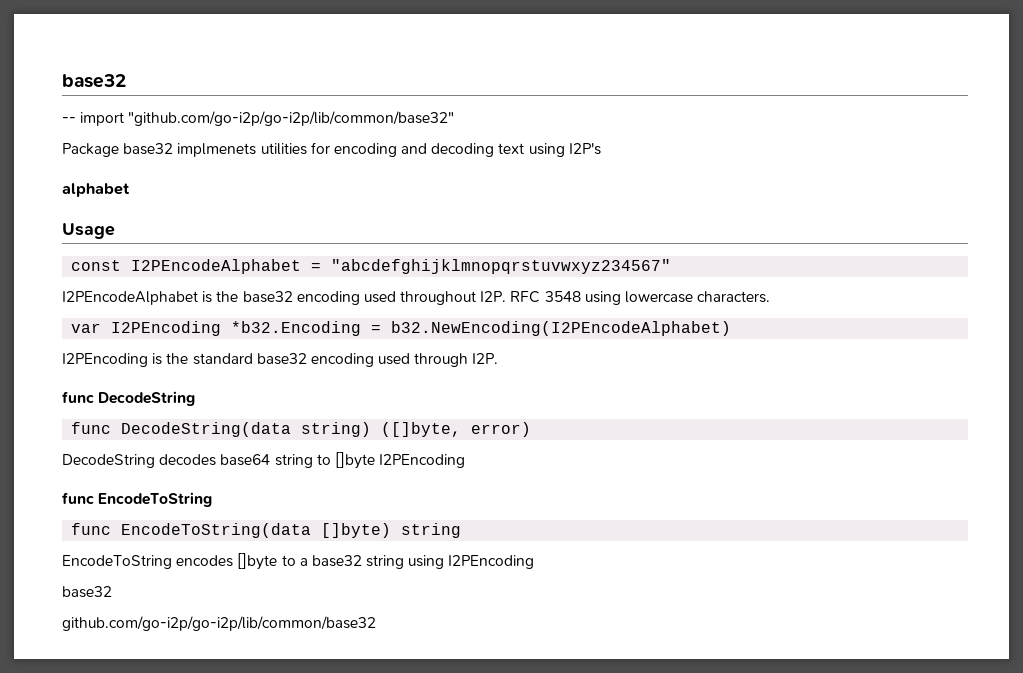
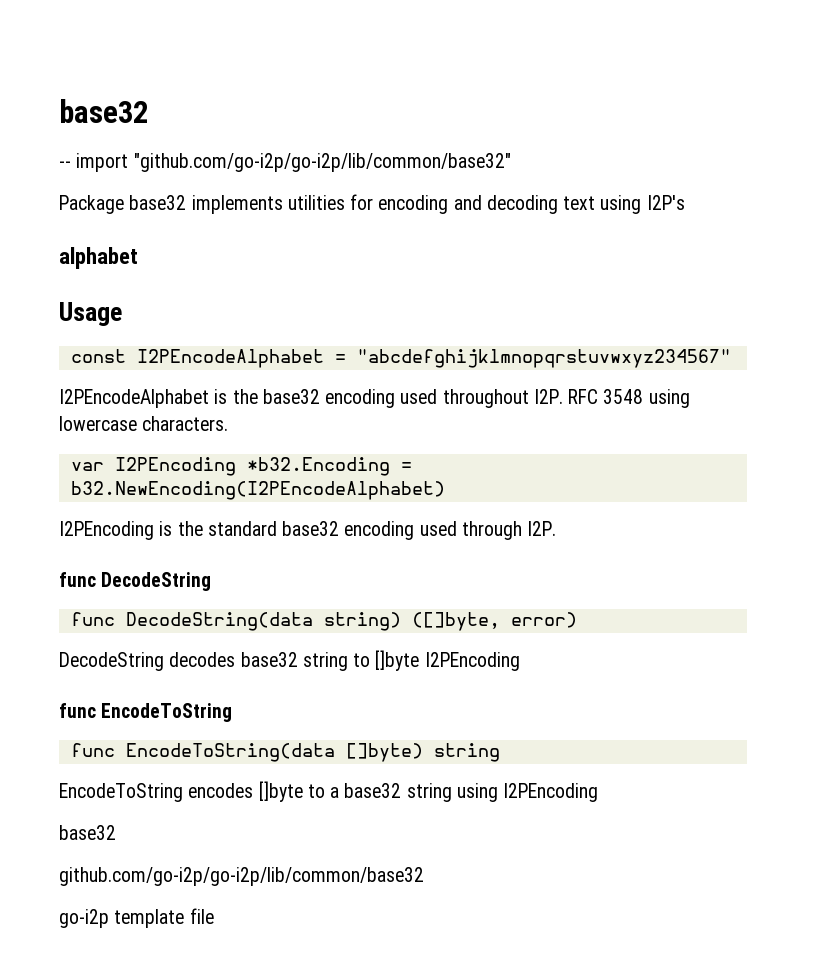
[177,143,257,157] implmenets -> [191,195,283,214] implements
[220,454,271,466] base64 -> [240,652,298,667] base32
(376, 623) none -> [59,908,214,928] // go-i2p template file

